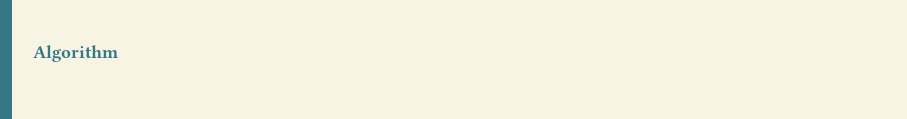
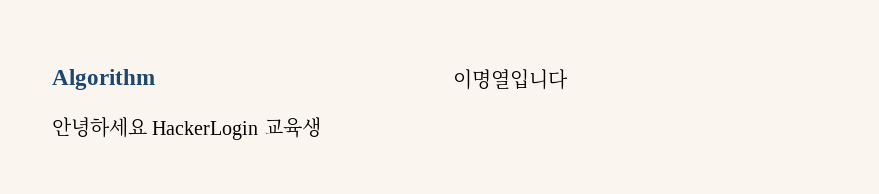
(119, 53) none -> [52,117,321,140] [453,69,568,90] // 안녕하세요 HackerLogin 교육생 이명열입니다

